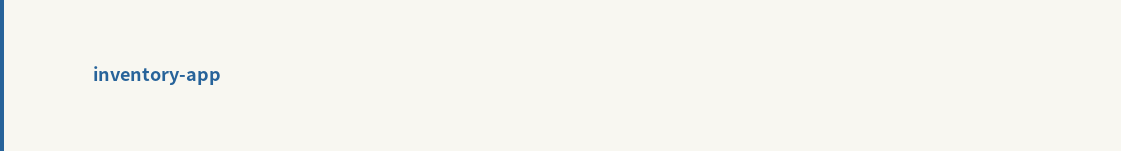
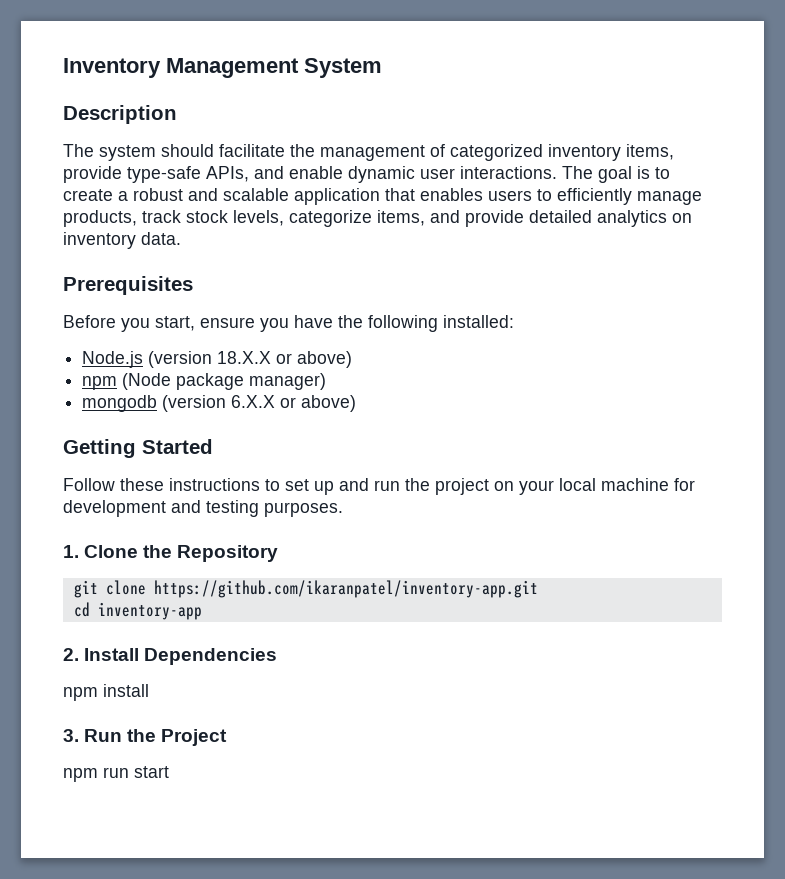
[93,66,221,85] inventory-app -> [63,58,382,78] [63,105,177,124] [63,144,674,161] [63,166,670,183] [63,188,702,205] [63,210,692,227] [63,232,181,249] [63,276,193,295] [63,315,514,332] [82,351,353,368] [82,373,327,390] [82,395,357,412] [63,439,213,458] [63,478,695,495] [63,500,343,517] [63,545,279,562] [73,580,538,598] [73,602,202,620] [63,648,278,665] [63,684,149,701] [63,729,228,746] [63,766,169,782] Inventory Management System // Description // The system should facilitate the management of categorized inventory items, provide type-safe APIs, and enable dynamic user interactions. The goal is to create a robust and scalable application that enables users to efficiently manage products, track stock levels, categorize items, and provide detailed analytics on inventory data. // Prerequisites // Before you start, ensure you have the following installed: // Node.js (version 18.X.X or above) // npm (Node package manager) // mongodb (version 6.X.X or above) // Getting Started // Follow these instructions to set up and run the project on your local machine for development and testing purposes. // 1. Clone the Repository // git clone https://github.com/ikaranpatel/inventory-app.git // cd inventory-app // 2. Install Dependencies // npm install // 3. Run the Project // npm run start

